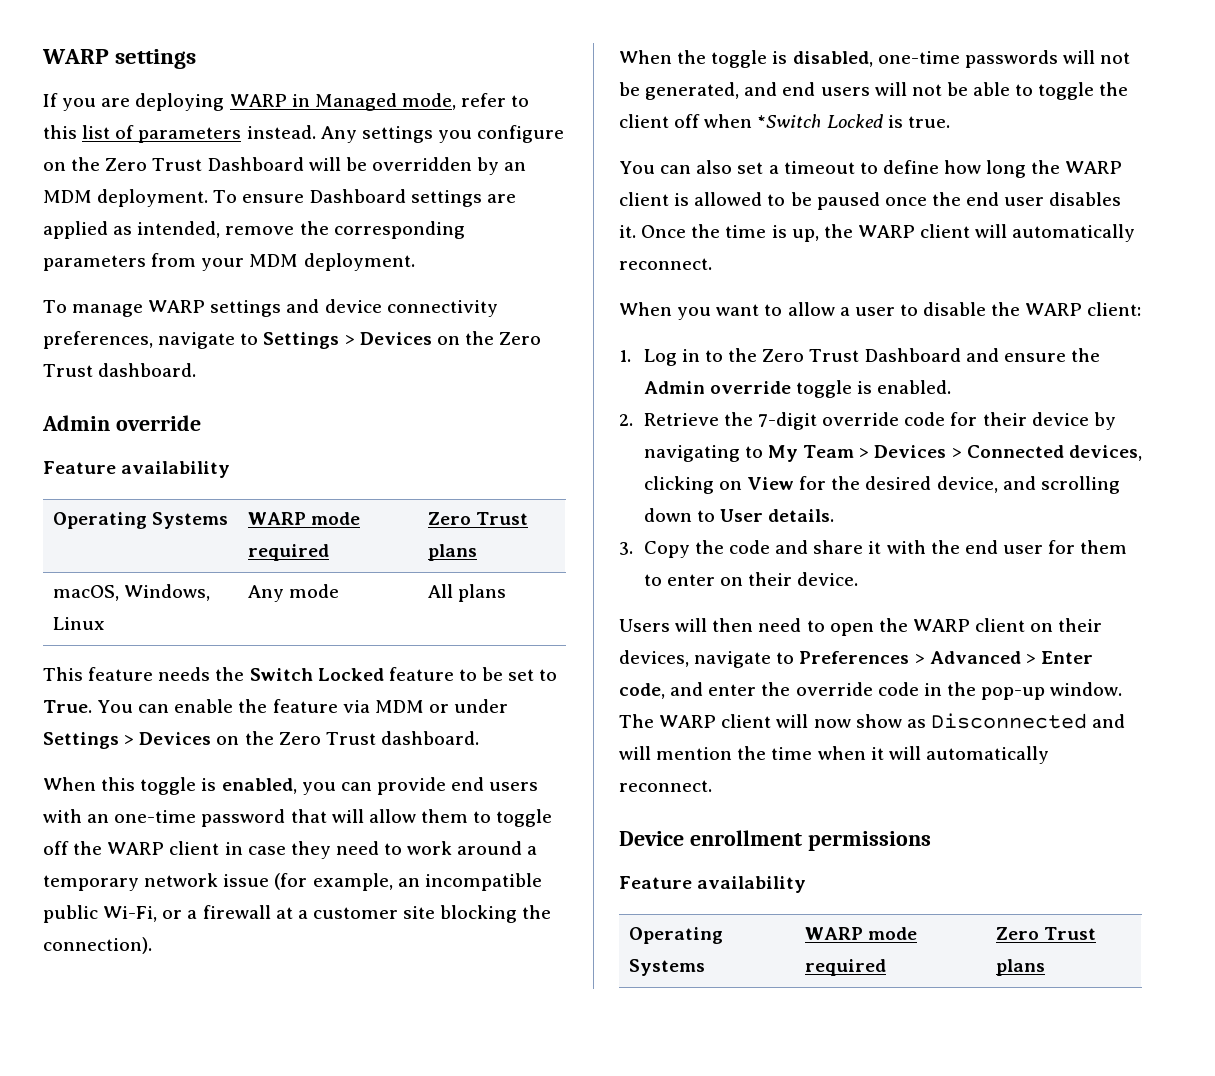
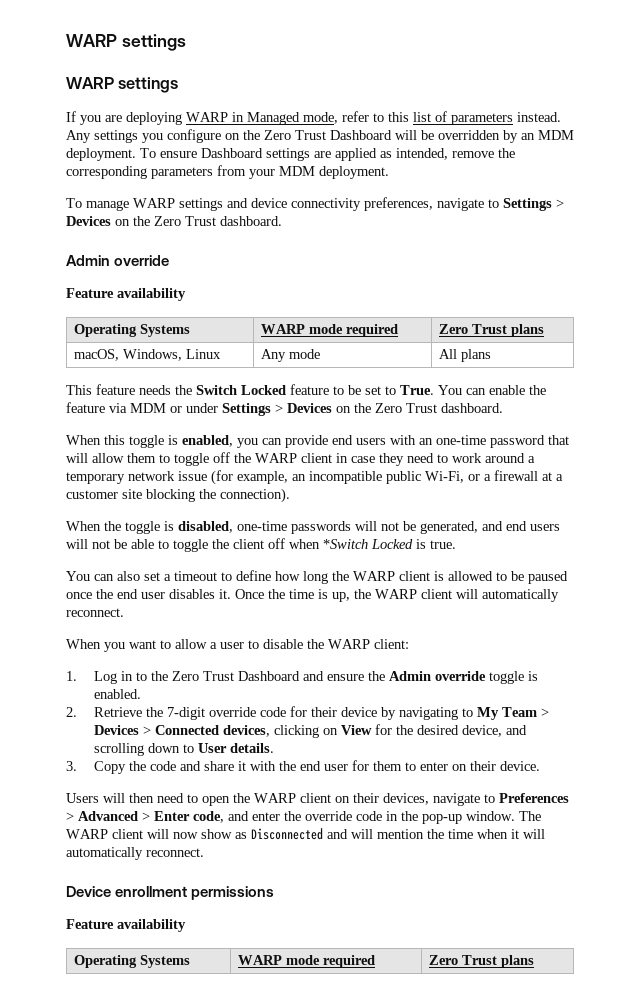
[42,49,197,69] WARP settings -> [66,34,186,51] [66,77,179,93] WARP settings // WARP settings

